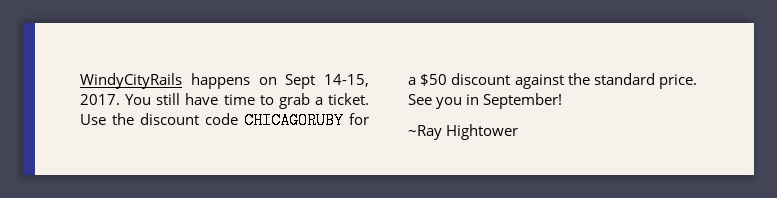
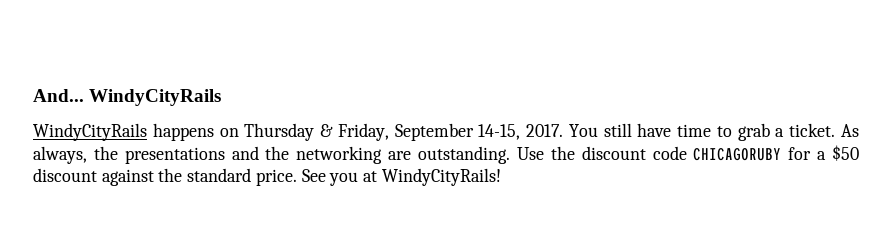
(80, 81) none -> [33,89,222,106] And... WindyCityRails //
[285,74,316,89] Sept -> [244,123,474,141] Thursday & Friday, September
(369, 99) none -> [840,124,859,137] [33,146,511,164] As always, the presentations and the networking are outstanding.
[466,93,563,109] [408,124,519,140] in September! // ~Ray Hightower -> [363,168,501,186] at WindyCityRails!

